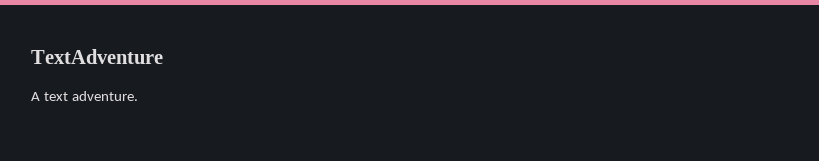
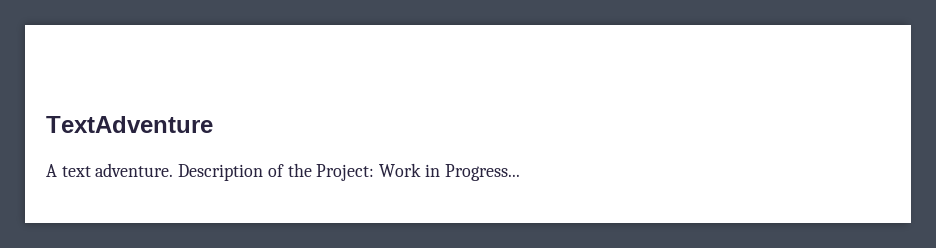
(138, 96) none -> [178,163,520,181] Description of the Project: Work in Progress...

